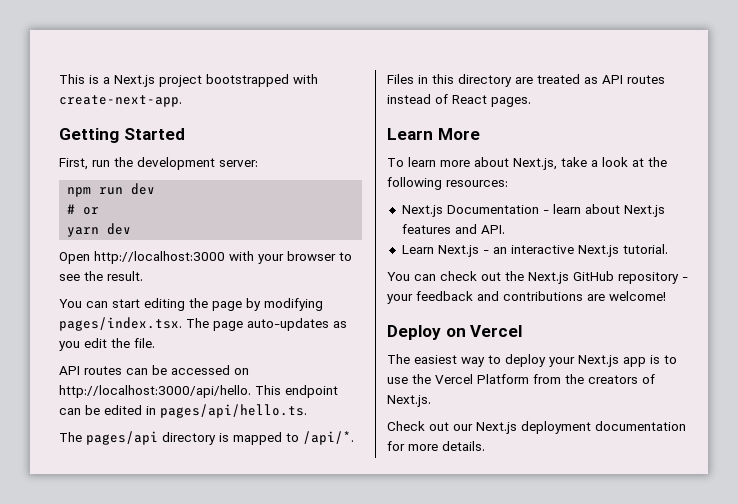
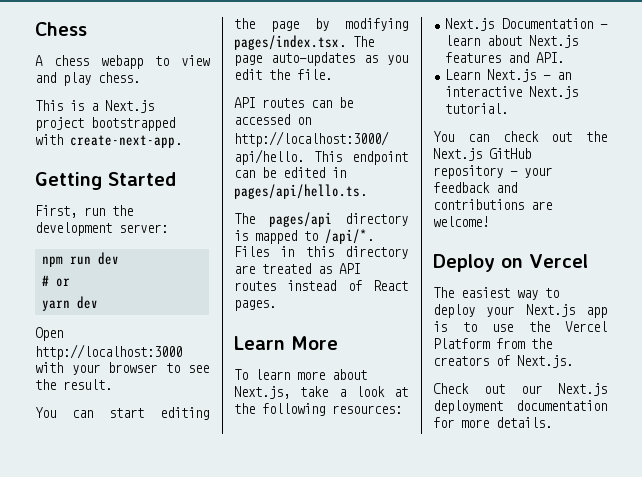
(59, 79) none -> [35,22,87,36] [35,55,210,69] [35,72,140,86] Chess // A chess webapp to view and play chess. //

